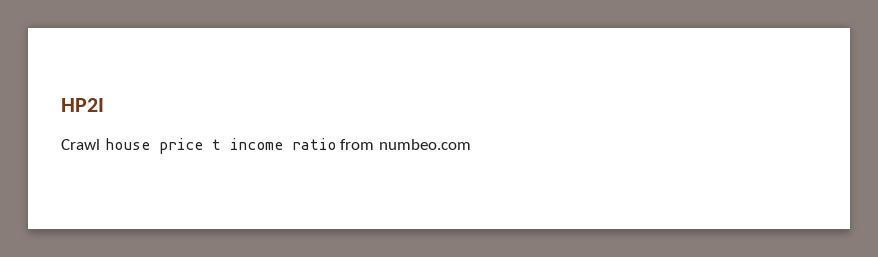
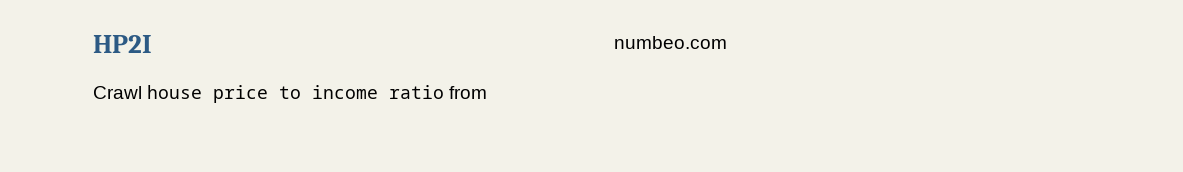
[211,139,221,150] t -> [279,86,302,99] to

